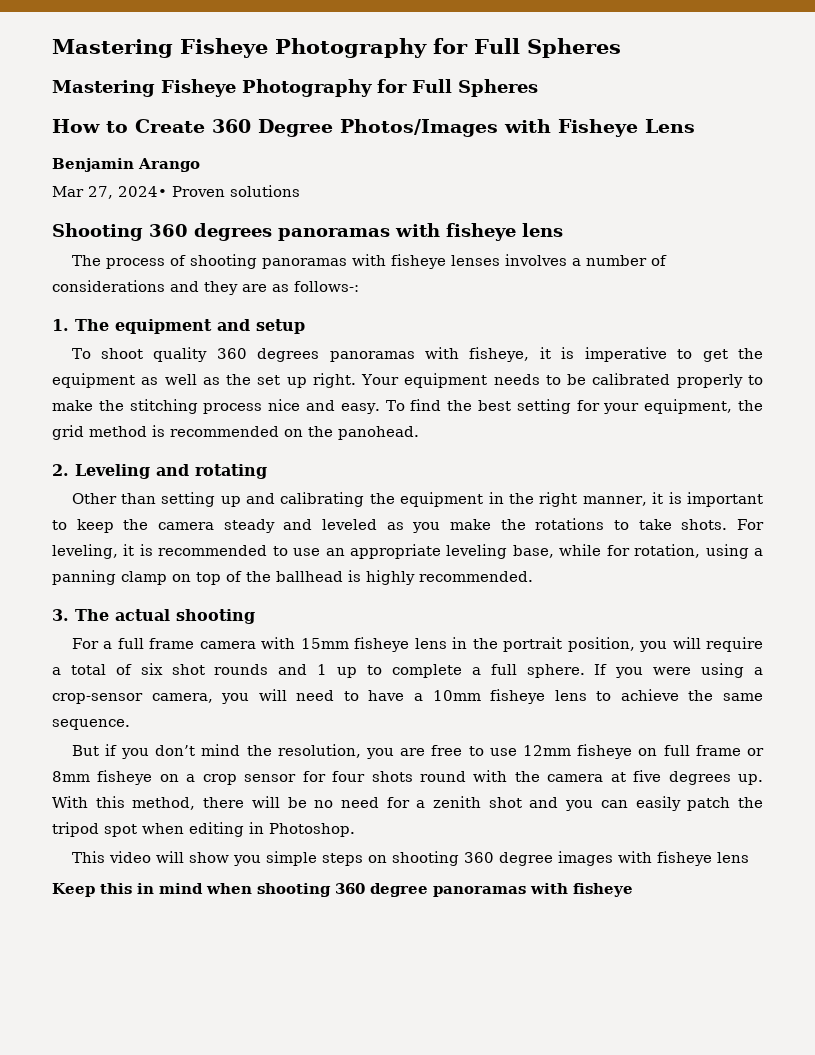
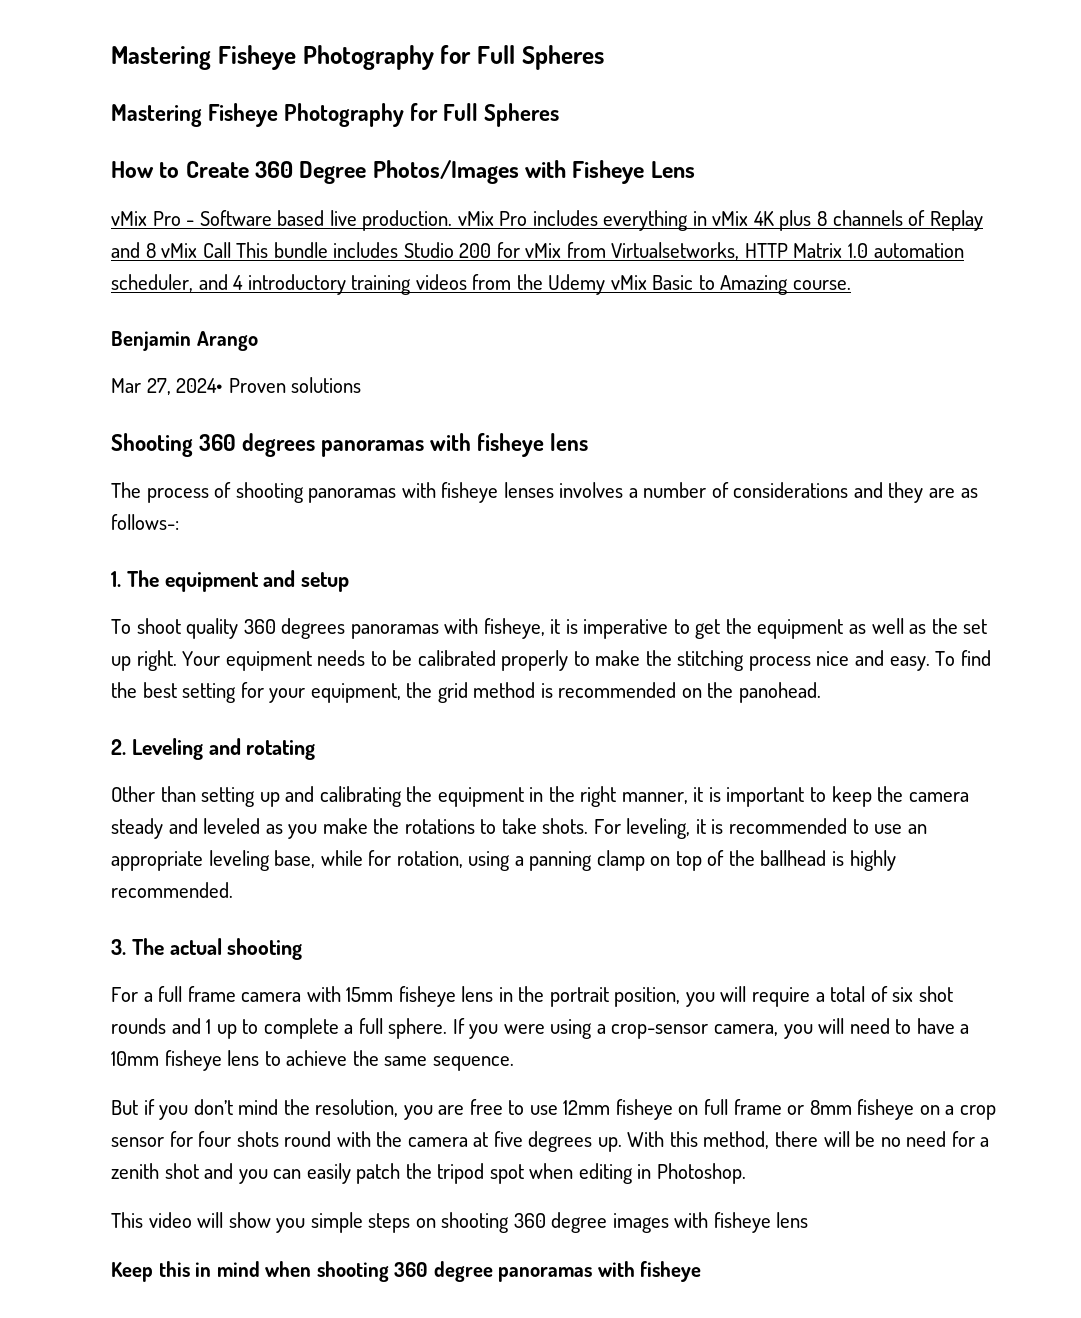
(695, 126) none -> [111,210,983,231] [111,242,964,260] [111,274,851,295] // vMix Pro - Software based live production. vMix Pro includes everything in vMix 4K plus 8 channels of Replay and 8 vMix Call This bundle includes Studio 200 for vMix from Virtualsetworks, HTTP Matrix 1.0 automation scheduler, and 4 introductory training videos from the Udemy vMix Basic to Amazing course.

